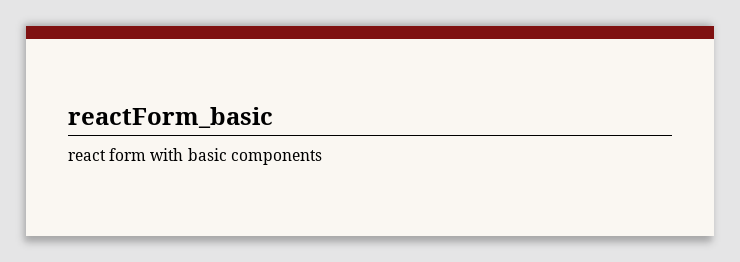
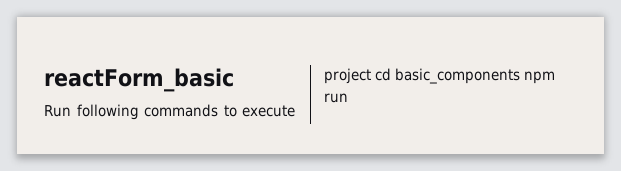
[68,148,322,165] react form with basic components -> [44,104,295,120] [324,68,555,84] [324,93,348,103] Run following commands to execute project cd basic_components npm run

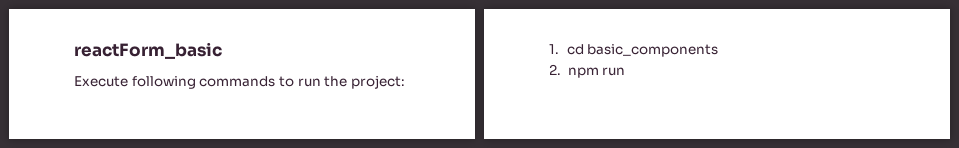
[44,105,71,117] Run -> [74,76,128,87] Execute
[242,105,295,117] [324,68,371,84] execute project -> [297,75,405,89] [549,44,559,54] run the project: // 1.
(520, 76) none -> [549,64,561,75] // 2.

